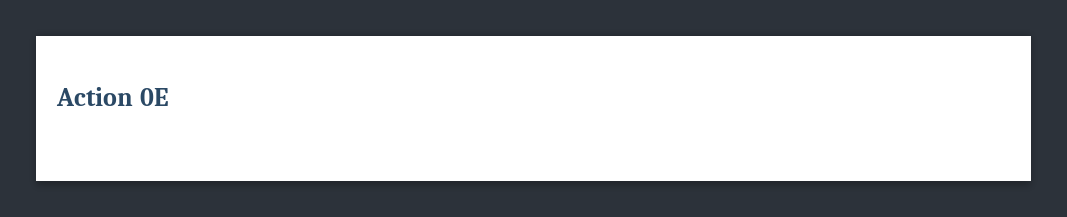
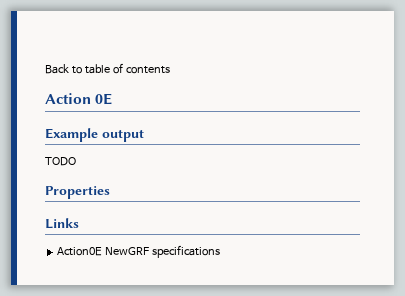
[56,87,169,106] Action 0E -> [45,63,170,74] [45,93,113,105] [45,128,144,142] [45,157,76,166] [45,186,110,199] [45,218,79,229] [57,245,221,258] Back to table of contents // Action 0E // Example output // TODO // Properties // Links // Action0E NewGRF specifications

